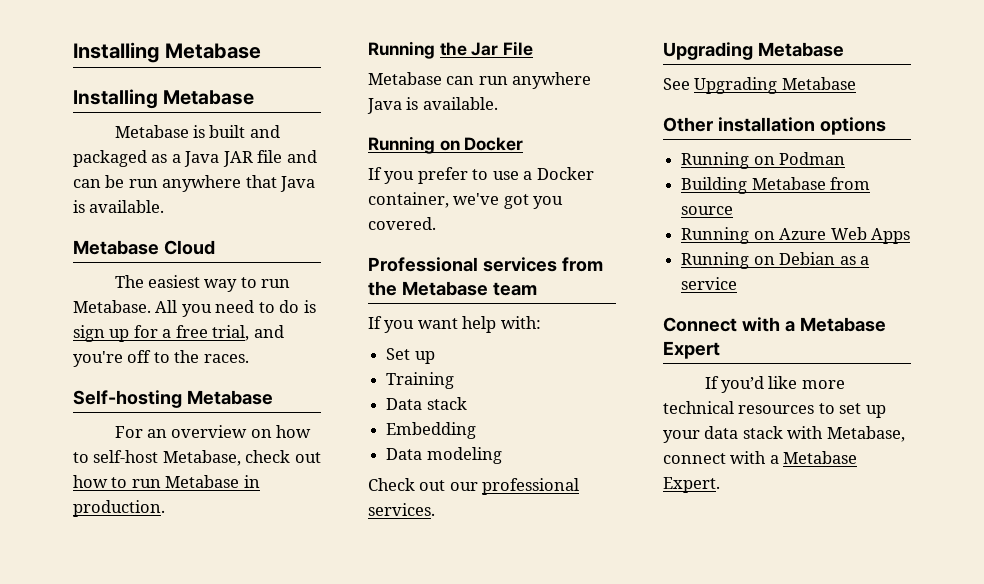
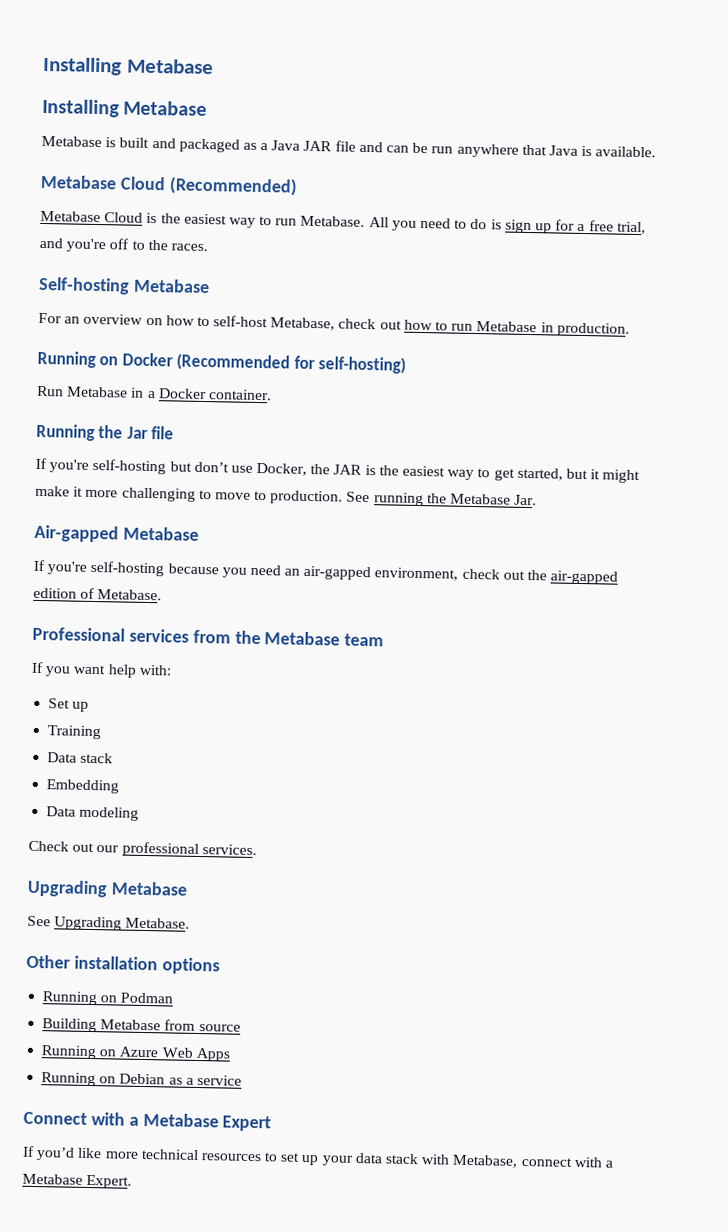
[114,275,144,288] // The -> [168,176,298,196] [40,210,181,224] (Recommended) // Metabase Cloud is the
[439,41,534,56] [368,72,592,89] [367,97,498,114] [368,136,524,154] [368,167,594,184] [368,192,564,209] [368,217,436,230] the Jar File // Metabase can run anywhere Java is available. // Running on Docker // If you prefer to use a Docker container, we've got you covered. -> [99,352,407,374] [37,385,272,401] [36,423,175,441] [35,457,641,484] [35,485,538,507] [34,524,199,543] [33,559,619,585] [33,587,163,601] on Docker (Recommended for self-hosting) // Run Metabase in a Docker container. // Running the Jar file // If you're self-hosting but don’t use Docker, the JAR is the easiest way to get started, but it might make it more challenging to move to production. See running the Metabase Jar. // Air-gapped Metabase // If you're self-hosting because you need an air-gapped environment, check out the air-gapped edition of Metabase.
[781,77,856,90] Metabase -> [125,917,191,929] Metabase.

